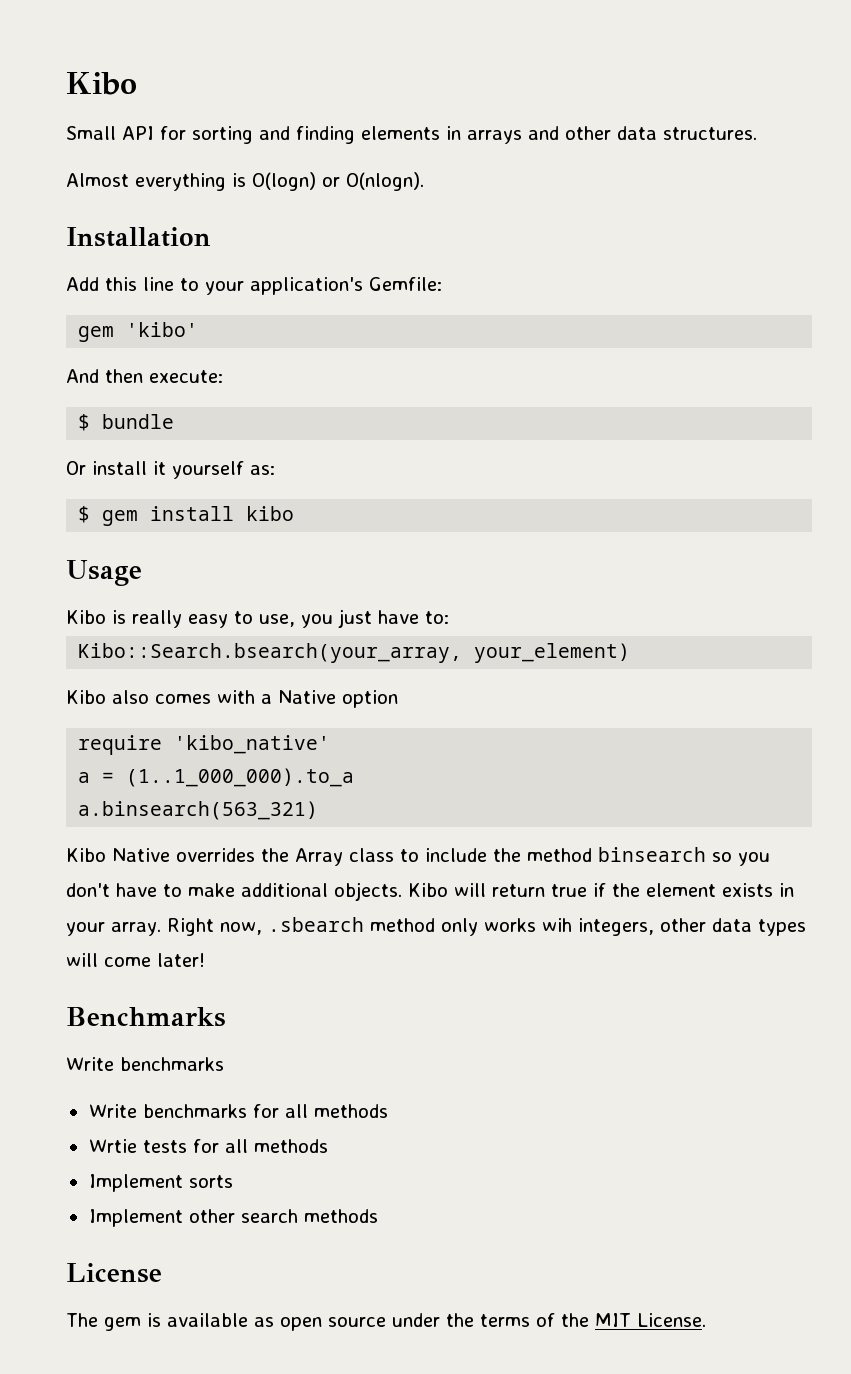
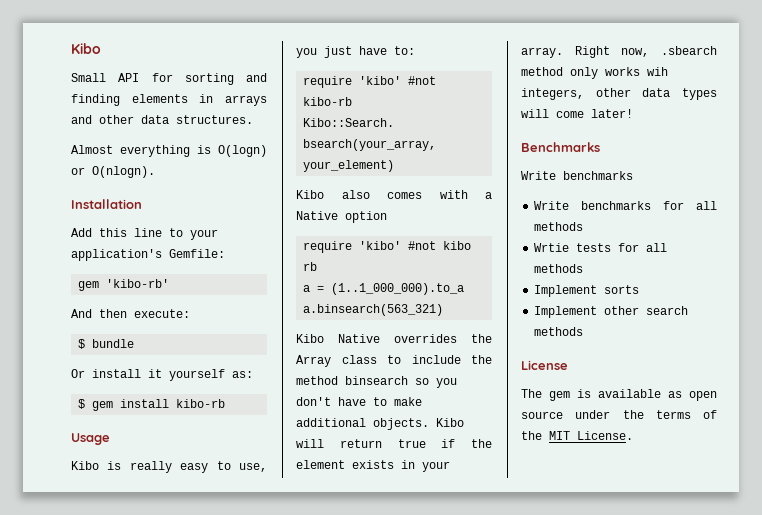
[126,322,199,337] 'kibo' -> [106,279,170,288] 'kibo-rb'
[246,506,295,521] kibo -> [176,399,226,408] kibo-rb
(449, 617) none -> [303,76,437,88] [303,97,353,106] // require 'kibo' #not kibo-rb
[174,735,331,754] 'kibo_native' -> [359,241,472,250] [303,262,318,271] 'kibo' #not kibo rb

